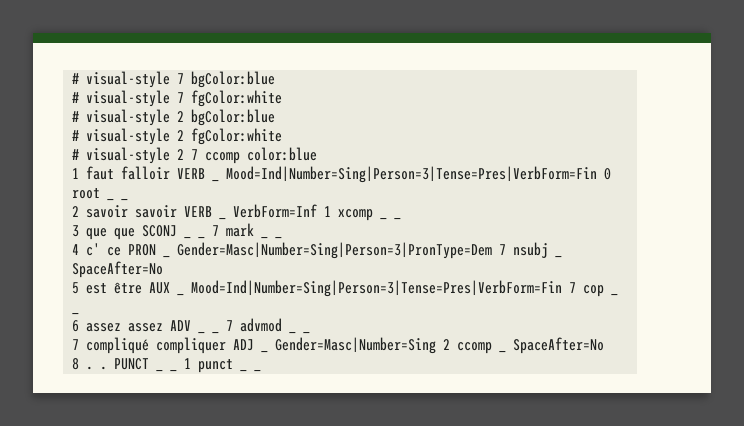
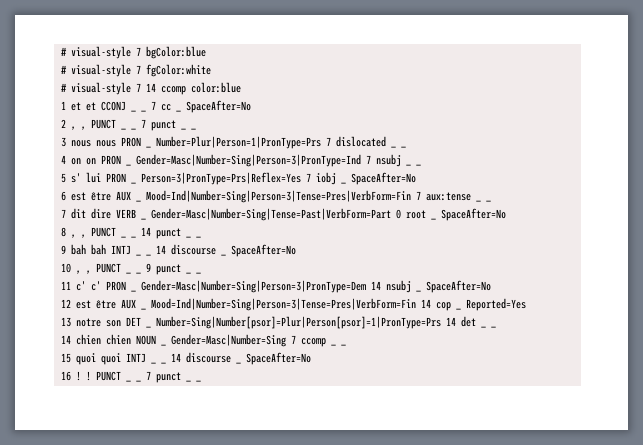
[177,109,275,126] [72,128,282,145] [72,147,317,164] [72,166,205,180] [212,166,611,183] [72,188,128,201] [72,205,212,218] [219,204,401,221] [72,225,205,240] [212,223,254,237] 2 bgColor:blue // # visual-style 2 fgColor:white // # visual-style 2 7 ccomp color:blue // 1 faut falloir VERB _ Mood=Ind|Number=Sing|Person=3|Tense=Pres|VerbForm=Fin 0 root _ _ // 2 savoir savoir VERB _ VerbForm=Inf 1 xcomp _ _ // 3 que que SCONJ _ _ 7 mark -> [135,82,241,95] [60,101,146,112] [150,100,251,113] [60,119,136,130] [140,119,196,131] [60,136,386,149] 7 14 ccomp color:blue // 1 et et CCONJ _ _ 7 cc _ SpaceAfter=No // 2 , , PUNCT _ _ 7 punct _ _ // 3 nous nous PRON _ Number=Plur|Person=1|PronType=Prs 7 dislocated
[86,242,492,259] c' ce PRON _ Gender=Masc|Number=Sing|Person=3|PronType=Dem -> [70,154,361,167] on on PRON _ Gender=Masc|Number=Sing|Person=3|PronType=Ind
[72,261,163,278] [72,282,79,294] SpaceAfter=No // 5 -> [415,164,421,166] [60,172,416,185] [60,191,66,201] _ // 5 s' lui PRON _ Person=3|PronType=Prs|Reflex=Yes 7 iobj _ SpaceAfter=No // 6
[583,285,618,297] [72,312,79,315] [72,320,191,332] [198,331,219,334] [226,318,310,334] [72,337,492,354] cop _ _ // 6 assez assez ADV _ _ 7 advmod _ _ // 7 compliqué compliquer ADJ _ Gender=Masc|Number=Sing 2 ccomp -> [425,192,491,202] [60,208,136,219] [140,208,426,221] aux:tense _ _ // 7 dit dire VERB _ Gender=Masc|Number=Sing|Tense=Past|VerbForm=Part 0 root
[86,358,177,372] [184,358,261,373] . . PUNCT _ _ 1 punct _ _ -> [70,227,136,238] [140,227,201,239] [60,244,151,256] [155,244,296,257] [60,263,141,274] [145,263,201,275] [60,280,491,293] [60,298,526,311] [60,317,141,327] [145,316,496,329] [60,334,346,347] [60,353,166,365] [170,352,311,365] [60,371,141,382] [145,371,201,383] , , PUNCT _ _ 14 punct _ _ // 9 bah bah INTJ _ _ 14 discourse _ SpaceAfter=No // 10 , , PUNCT _ _ 9 punct _ _ // 11 c' c' PRON _ Gender=Masc|Number=Sing|Person=3|PronType=Dem 14 nsubj _ SpaceAfter=No // 12 est être AUX _ Mood=Ind|Number=Sing|Person=3|Tense=Pres|VerbForm=Fin 14 cop _ Reported=Yes // 13 notre son DET _ Number=Sing|Number[psor]=Plur|Person[psor]=1|PronType=Prs 14 det _ _ // 14 chien chien NOUN _ Gender=Masc|Number=Sing 7 ccomp _ _ // 15 quoi quoi INTJ _ _ 14 discourse _ SpaceAfter=No // 16 ! ! PUNCT _ _ 7 punct _ _

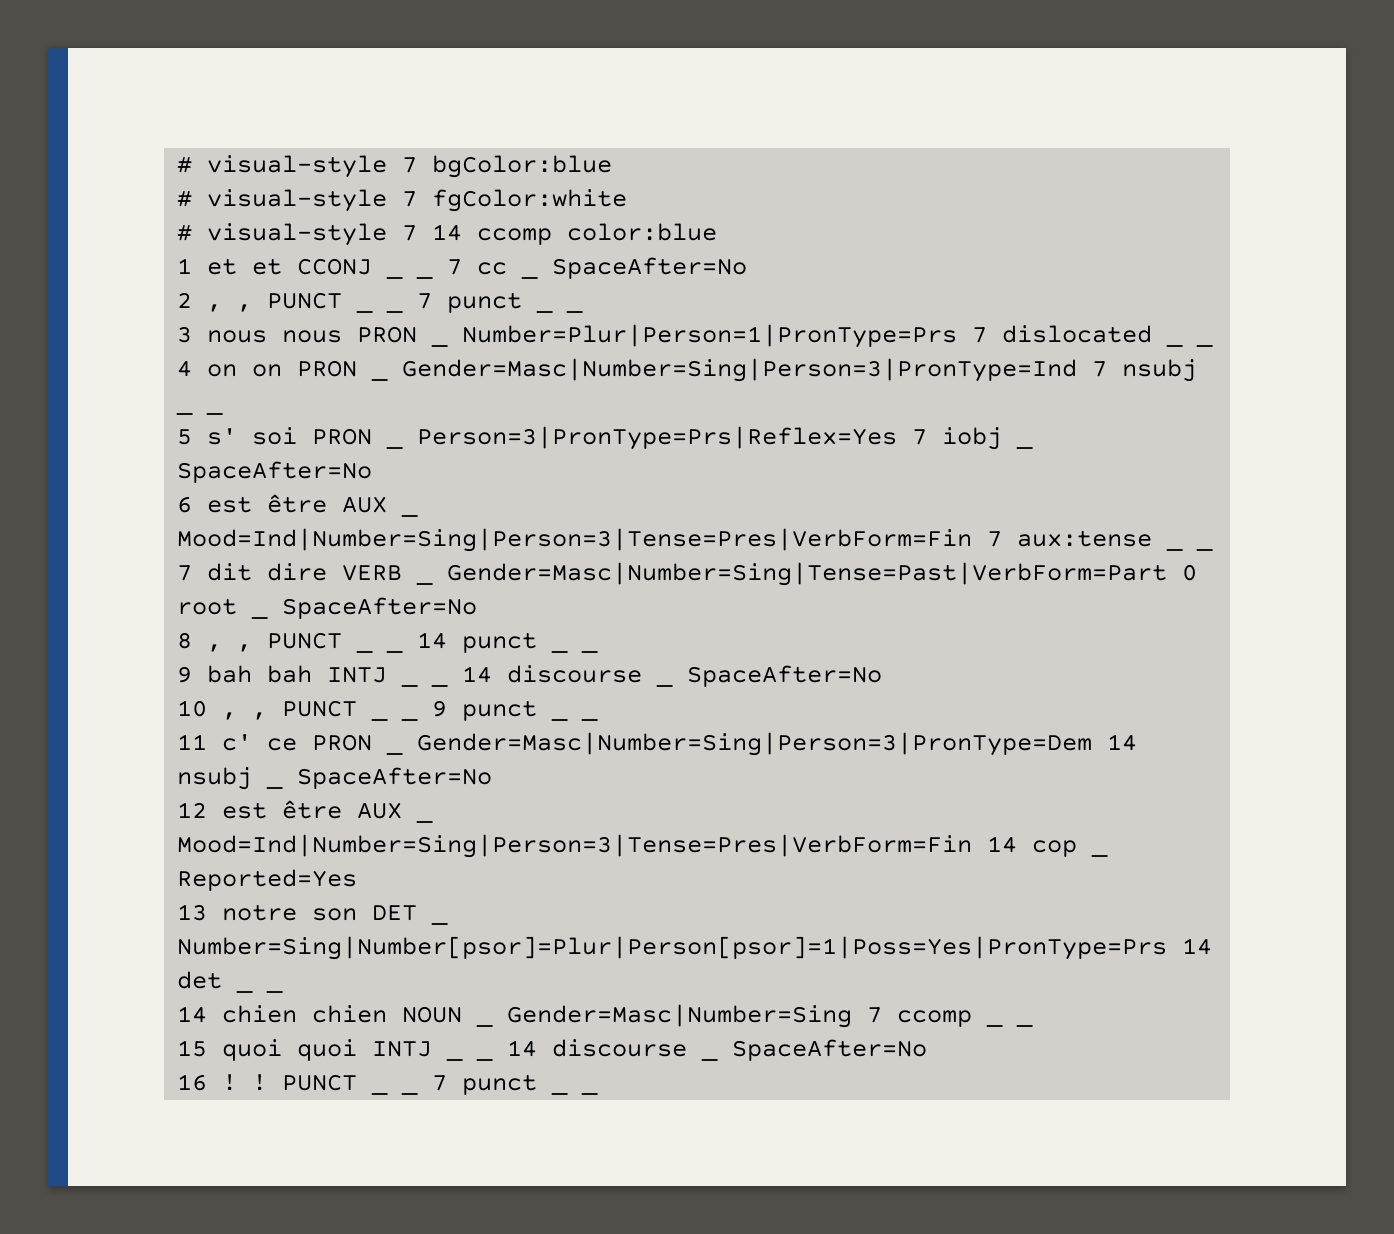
[85,172,101,183] lui -> [252,427,298,445] soi
[90,281,101,291] c' -> [267,738,298,751] ce
[155,316,441,329] Number=Sing|Number[psor]=Plur|Person[psor]=1|PronType=Prs -> [177,936,1168,960] Number=Sing|Number[psor]=Plur|Person[psor]=1|Poss=Yes|PronType=Prs

